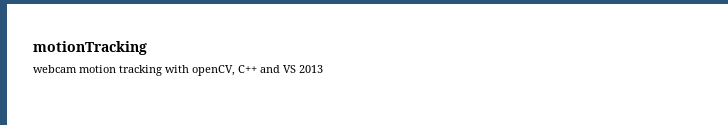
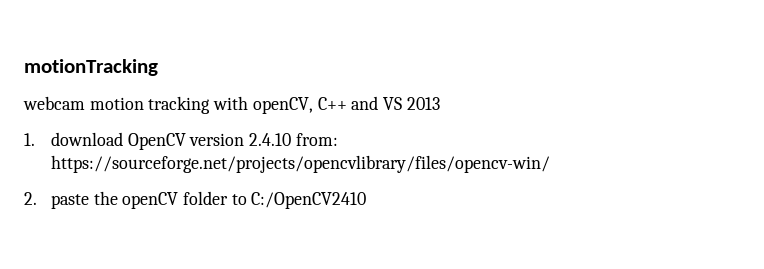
(323, 69) none -> [24,132,338,150] [50,155,550,173] [24,191,367,209] // 1. download OpenCV version 2.4.10 from: https://sourceforge.net/projects/opencvlibrary/files/opencv-win/ // 2. paste the openCV folder to C:/OpenCV2410

